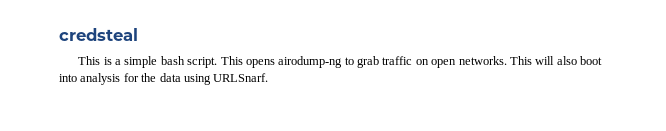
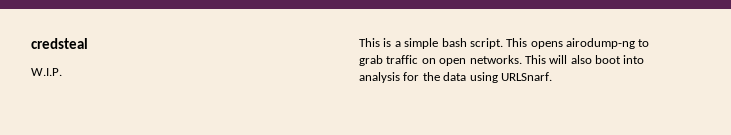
(138, 34) none -> [31,68,62,76] // W.I.P.

